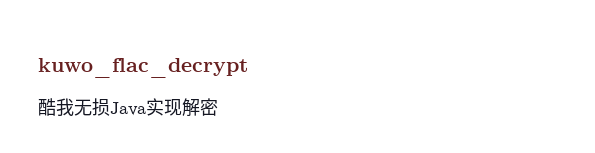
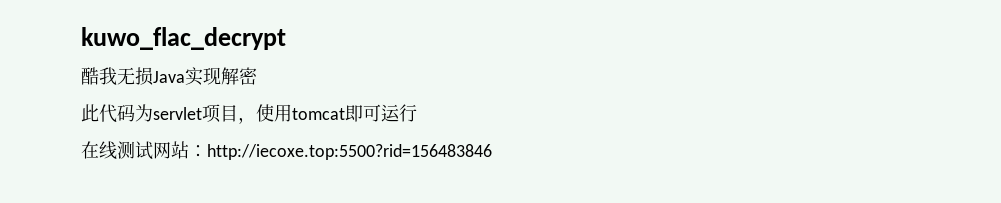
(218, 107) none -> [81,104,417,124] [81,141,492,160] // 此代码为servlet项目，使用tomcat即可运行 // 在线测试网站：http://iecoxe.top:5500?rid=156483846

